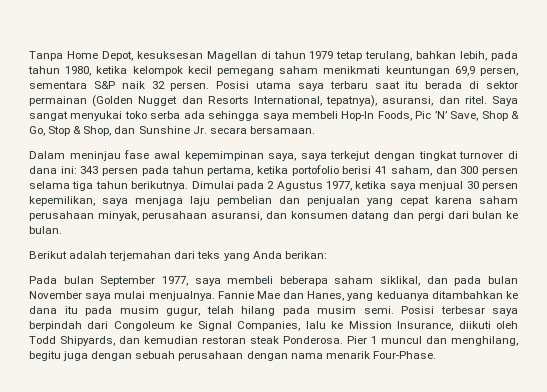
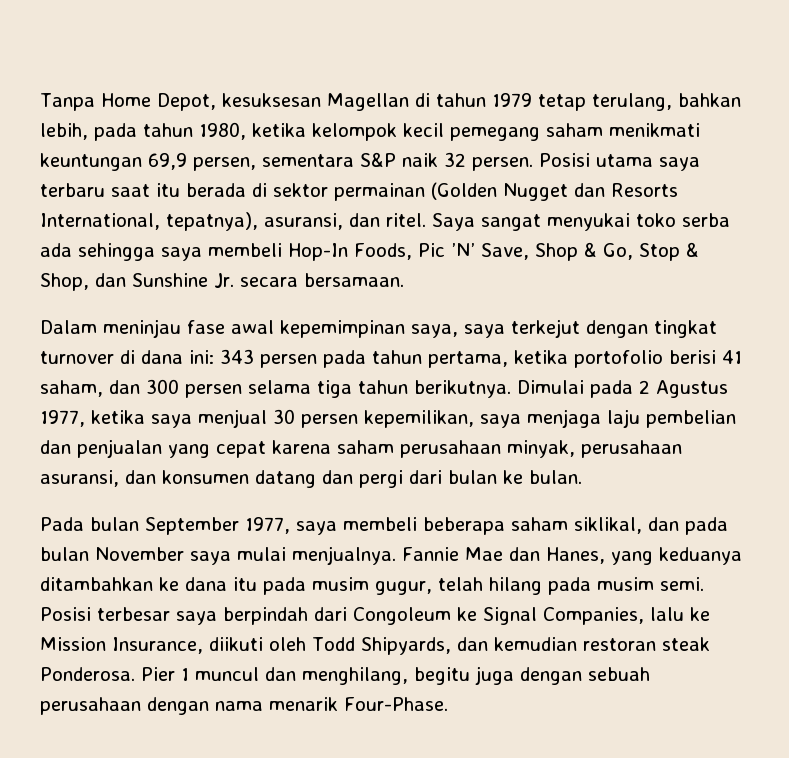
[29,251,327,261] // Berikut adalah terjemahan dari teks yang Anda berikan: -> (582, 477) none

